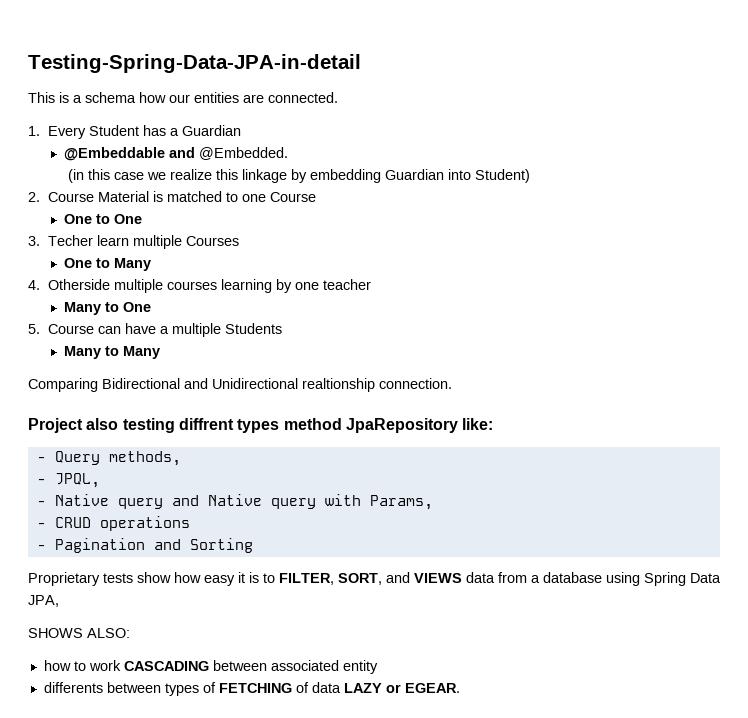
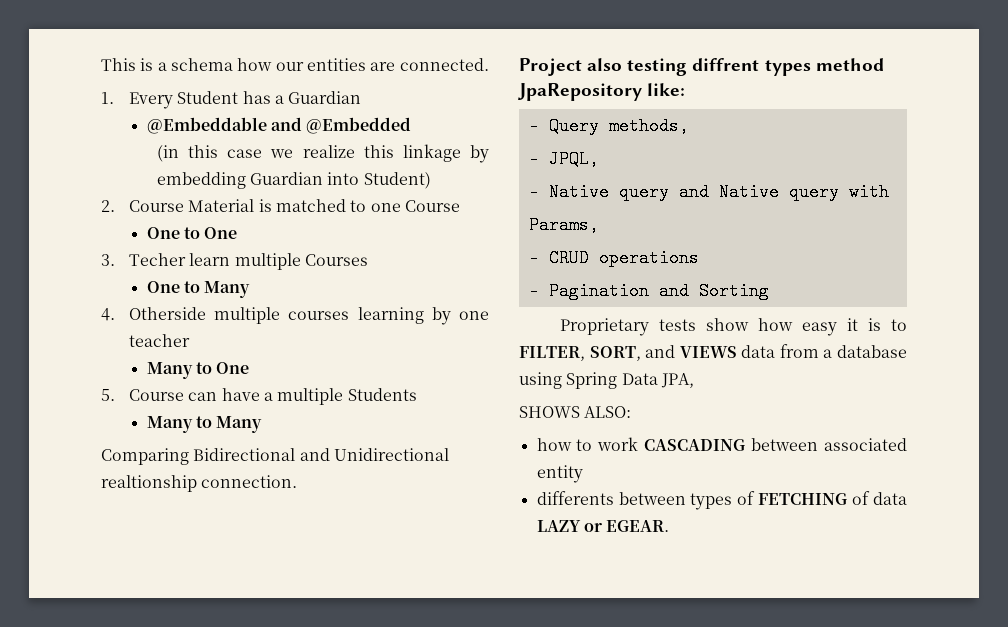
[28,54,361,73] Testing-Spring-Data-JPA-in-detail // -> (101, 64) none
[198,147,288,160] @Embedded. -> [306,117,412,134] @Embedded

